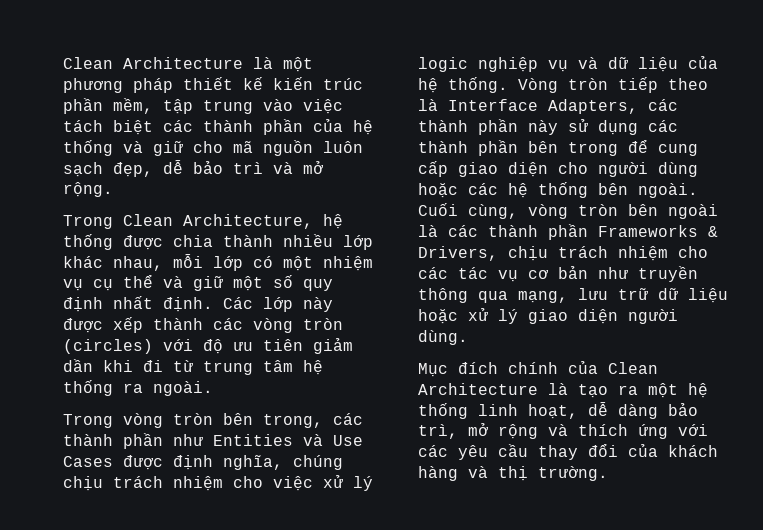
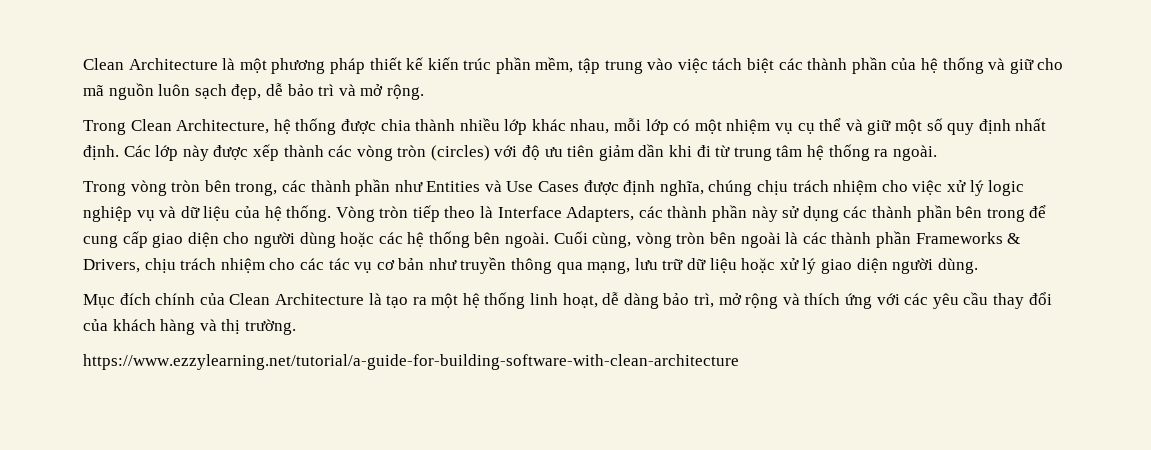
(608, 473) none -> [83,354,739,370] // https://www.ezzylearning.net/tutorial/a-guide-for-building-software-with-clean-architecture

